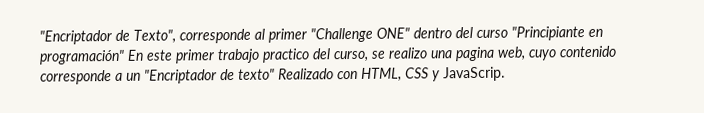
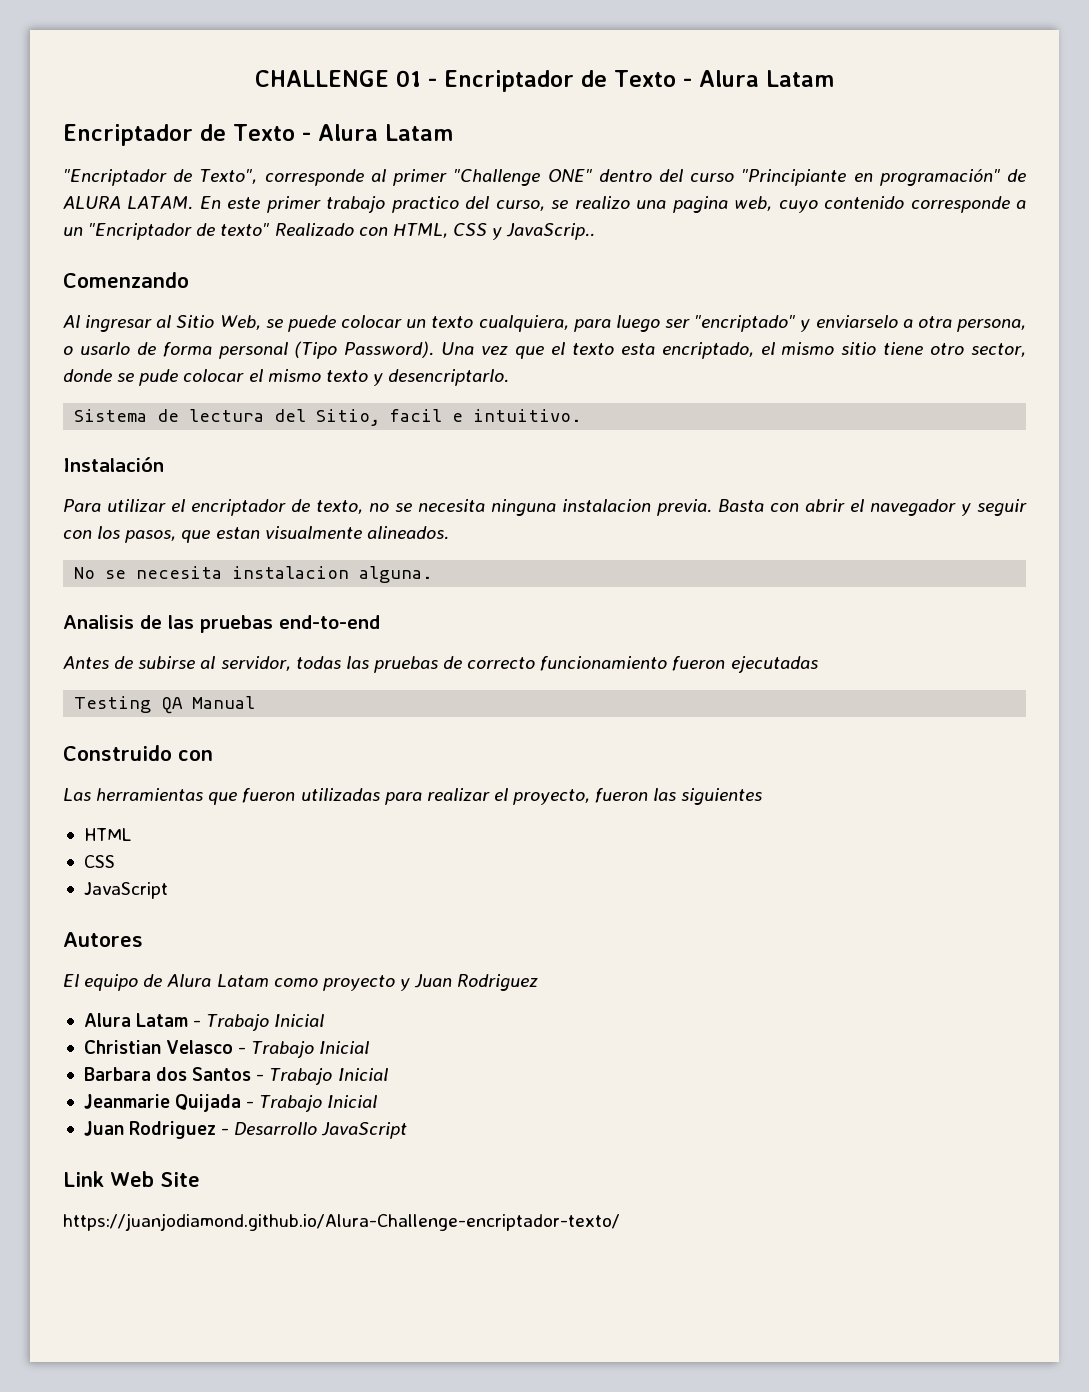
(39, 37) none -> [255,70,834,92] [63,124,453,146] CHALLENGE 01 - Encriptador de Texto - Alura Latam // Encriptador de Texto - Alura Latam //
(125, 57) none -> [1007,169,1027,182] [63,196,194,210] de ALURA LATAM.
[443,66,505,82] JavaScrip. -> [506,223,596,240] [63,272,189,288] [63,315,1026,332] [63,341,1027,359] [63,369,510,386] [74,409,583,426] [63,457,164,472] [63,499,1027,516] [63,526,449,543] [74,566,434,583] [63,615,380,633] [63,656,818,673] [74,696,256,714] [63,745,213,761] [63,788,763,805] [83,828,131,841] [83,855,115,868] [83,882,168,899] [63,932,143,947] [63,974,539,991] [83,1013,325,1031] [83,1040,370,1058] [83,1067,388,1085] [83,1094,378,1112] [83,1121,408,1139] [63,1171,200,1187] [63,1213,620,1231] JavaScrip.. // Comenzando // Al ingresar al Sitio Web, se puede colocar un texto cualquiera, para luego ser "encriptado" y enviarselo a otra persona, o usarlo de forma personal (Tipo Password). Una vez que el texto esta encriptado, el mismo sitio tiene otro sector, donde se pude colocar el mismo texto y desencriptarlo. // Sistema de lectura del Sitio, facil e intuitivo. // Instalación // Para utilizar el encriptador de texto, no se necesita ninguna instalacion previa. Basta con abrir el navegador y seguir con los pasos, que estan visualmente alineados. // No se necesita instalacion alguna. // Analisis de las pruebas end-to-end // Antes de subirse al servidor, todas las pruebas de correcto funcionamiento fueron ejecutadas // Testing QA Manual // Construido con // Las herramientas que fueron utilizadas para realizar el proyecto, fueron las siguientes // HTML // CSS // JavaScript // Autores // El equipo de Alura Latam como proyecto y Juan Rodriguez // Alura Latam - Trabajo Inicial // Christian Velasco - Trabajo Inicial // Barbara dos Santos - Trabajo Inicial // Jeanmarie Quijada - Trabajo Inicial // Juan Rodriguez - Desarrollo JavaScript // Link Web Site // https://juanjodiamond.github.io/Alura-Challenge-encriptador-texto/

